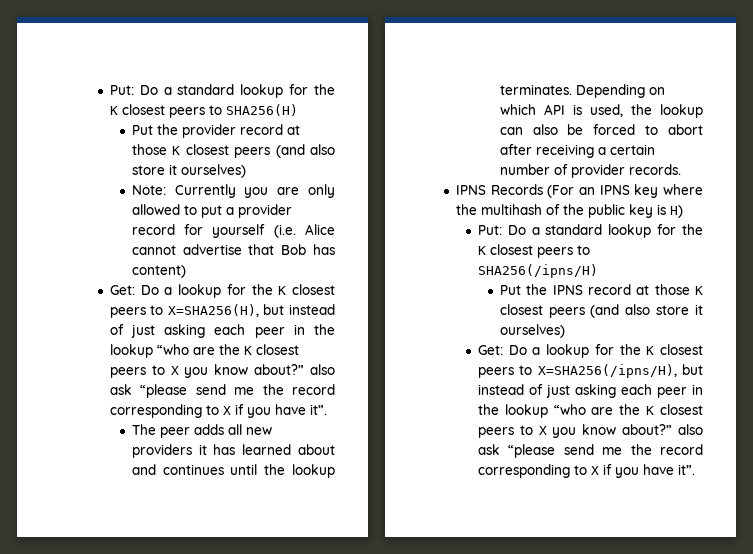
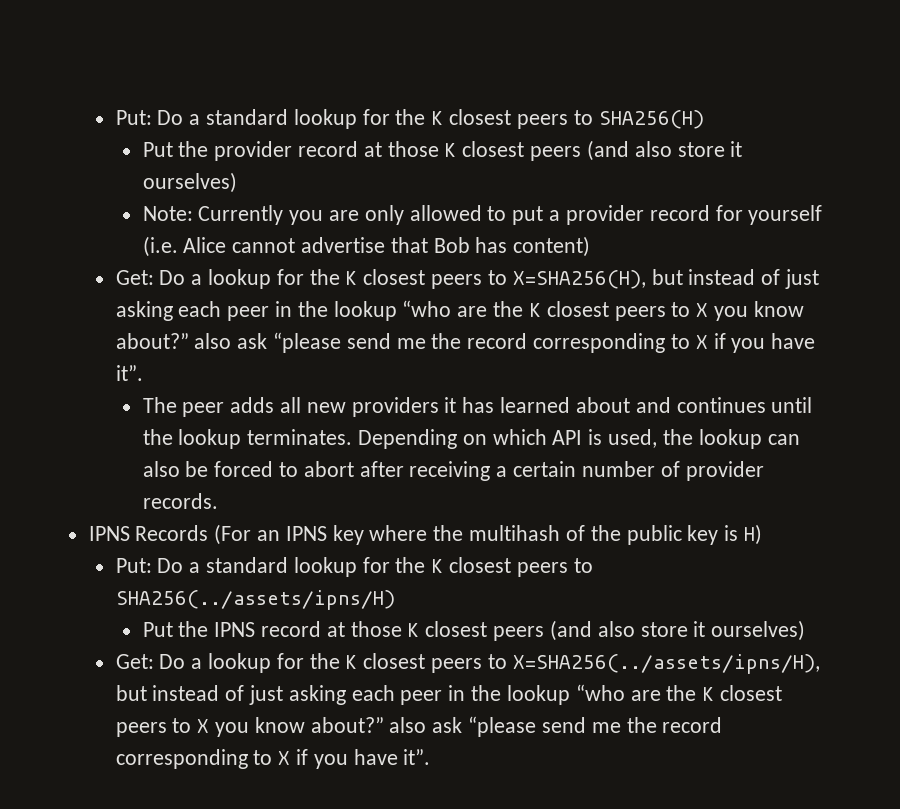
[477,264,598,278] SHA256(/ipns/H) -> [115,590,395,610] SHA256(../assets/ipns/H)
[537,364,677,378] X=SHA256(/ipns/H), -> [512,654,820,674] X=SHA256(../assets/ipns/H),

